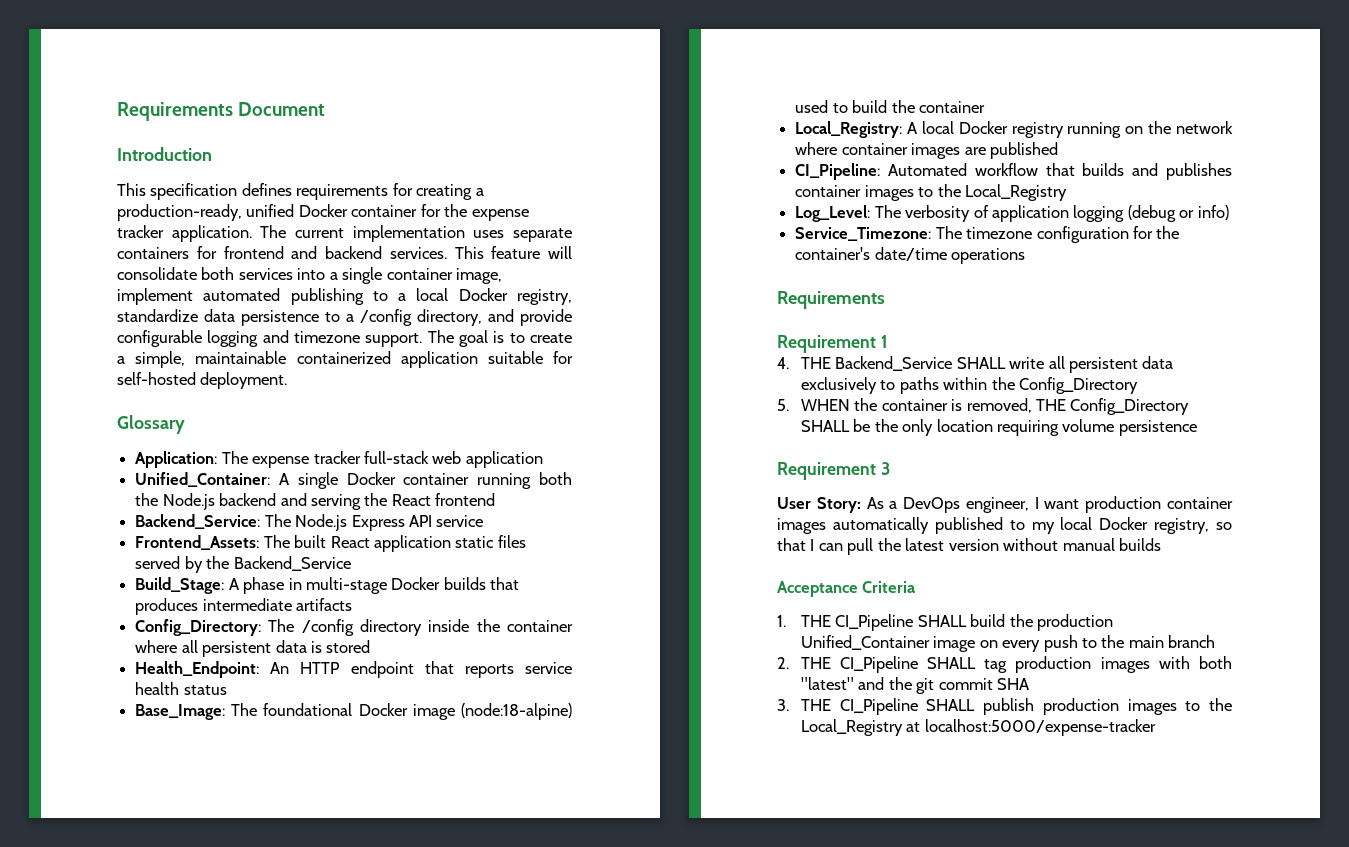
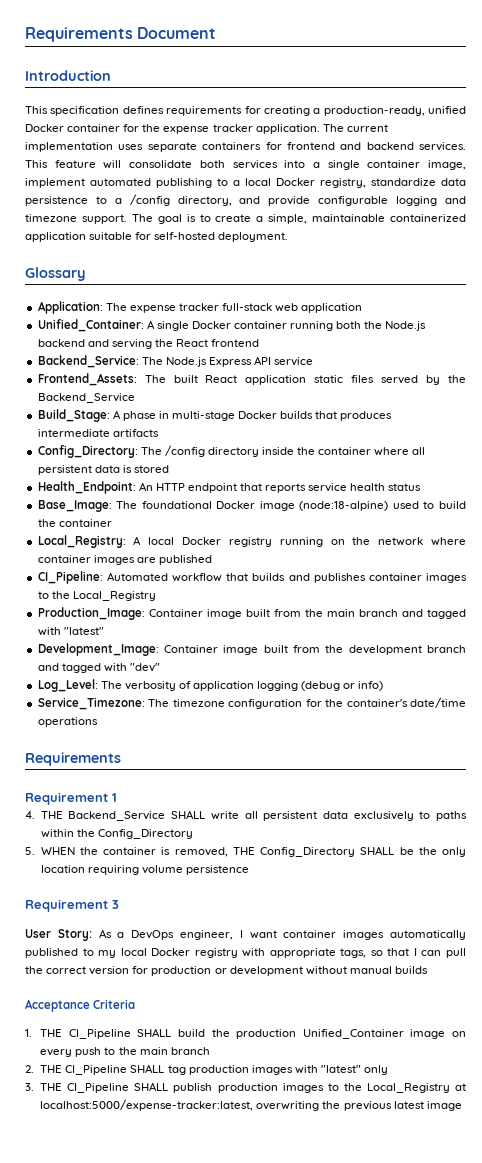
(1067, 192) none -> [37,607,466,620] [37,627,104,636] [37,643,466,656] [37,663,160,673] // Production_Image: Container image built from the main branch and tagged with "latest" // Development_Image: Container image built from the development branch and tagged with "dev"
[1085,496,1162,513] production -> (277, 934) none
[1154,518,1210,534] registry, -> [194,948,367,958] registry with appropriate tags,
[905,538,999,551] latest version -> [46,966,303,976] correct version for production or development
[1199,656,1232,669] [800,677,1031,694] both "latest" and the git commit SHA -> [320,1065,389,1075] "latest" only
[924,719,1156,736] localhost:5000/expense-tracker -> [40,1099,462,1111] localhost:5000/expense-tracker:latest, overwriting the previous latest image

